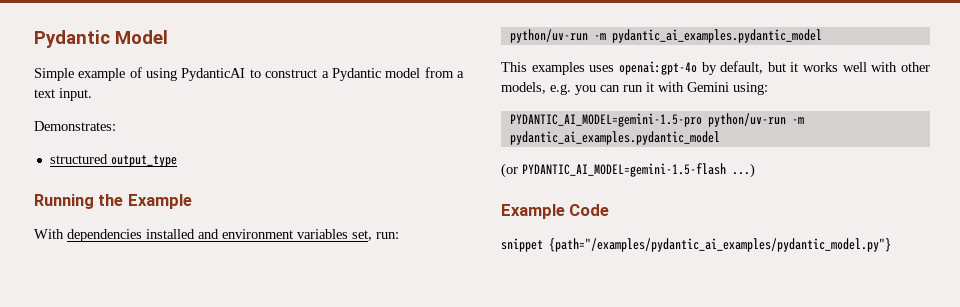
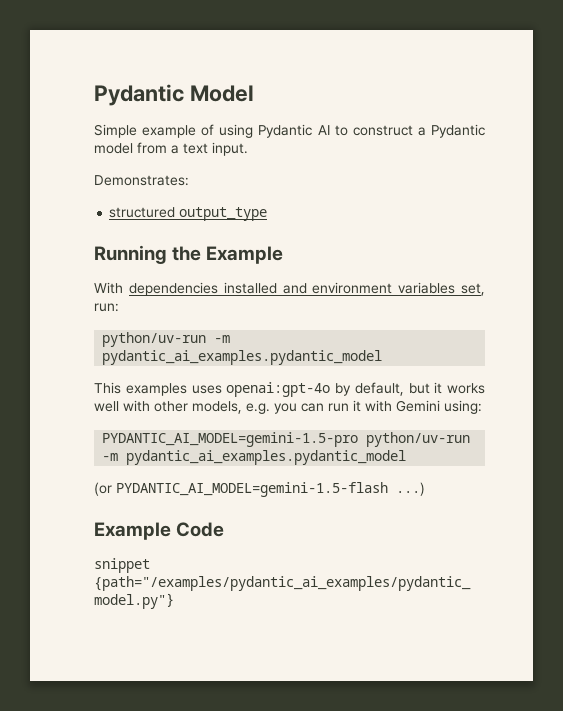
[181,68,246,81] PydanticAI -> [258,124,330,138] Pydantic AI

